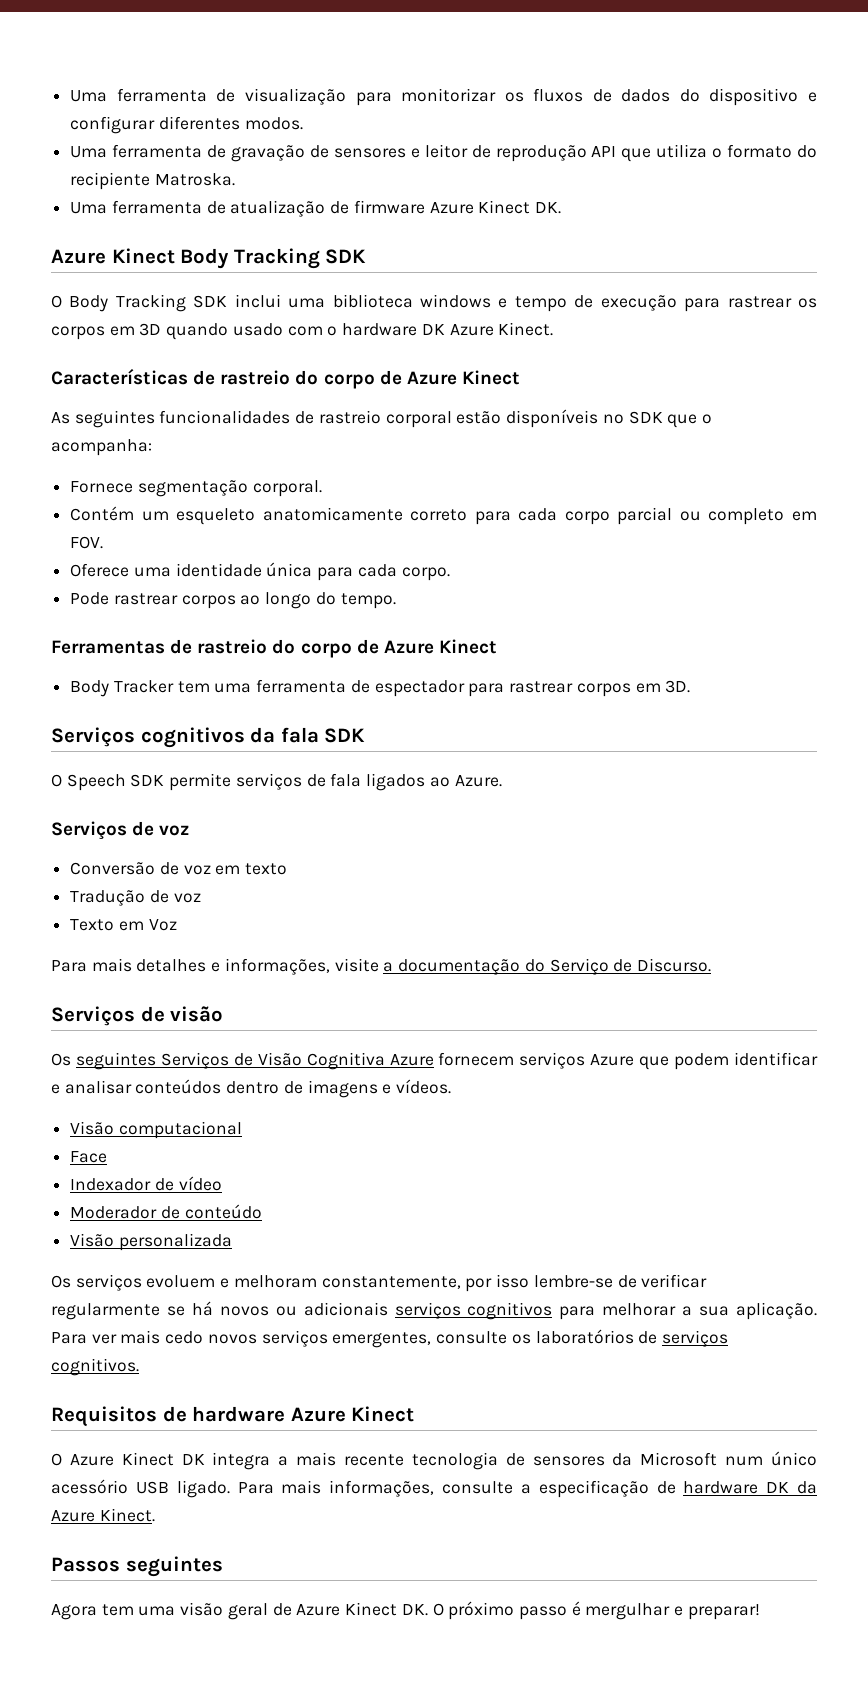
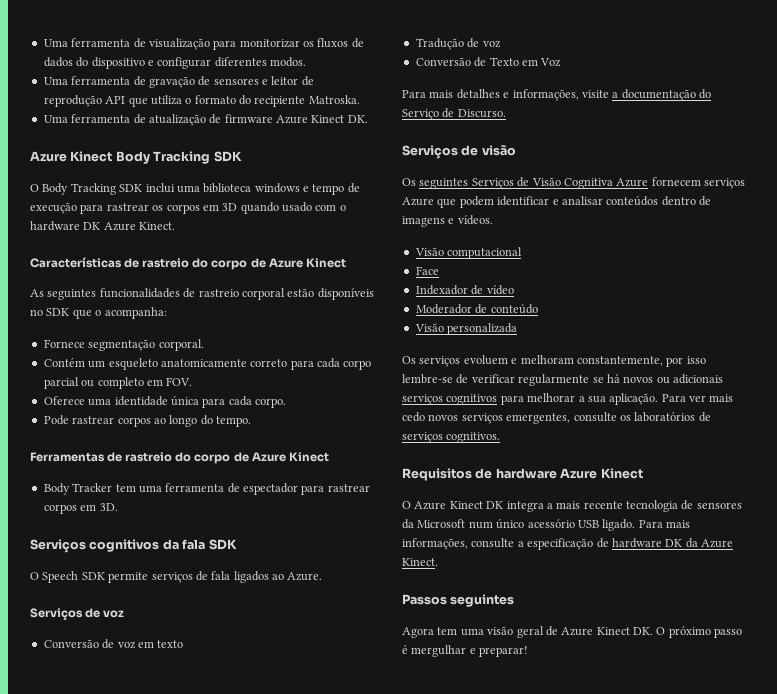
(201, 898) none -> [415,57,487,67] Conversão de

